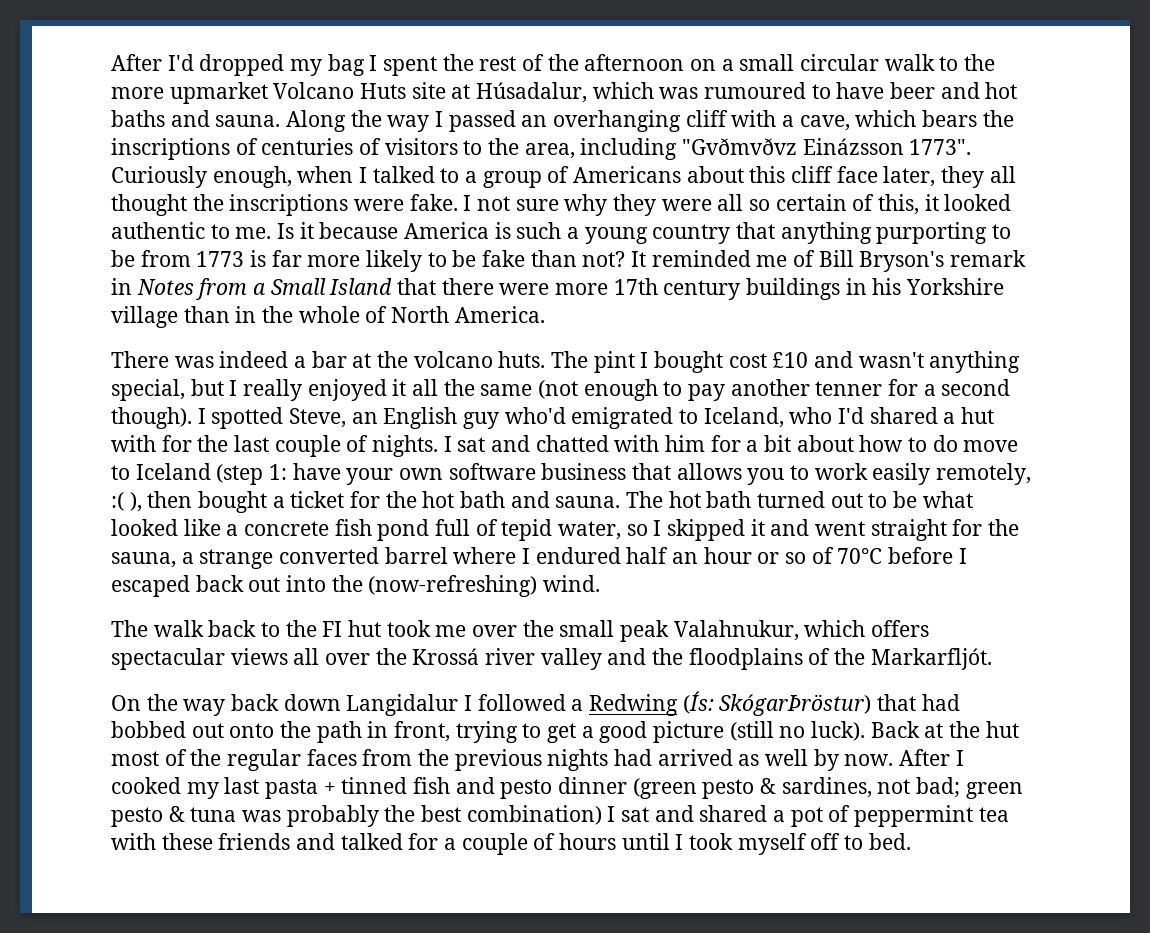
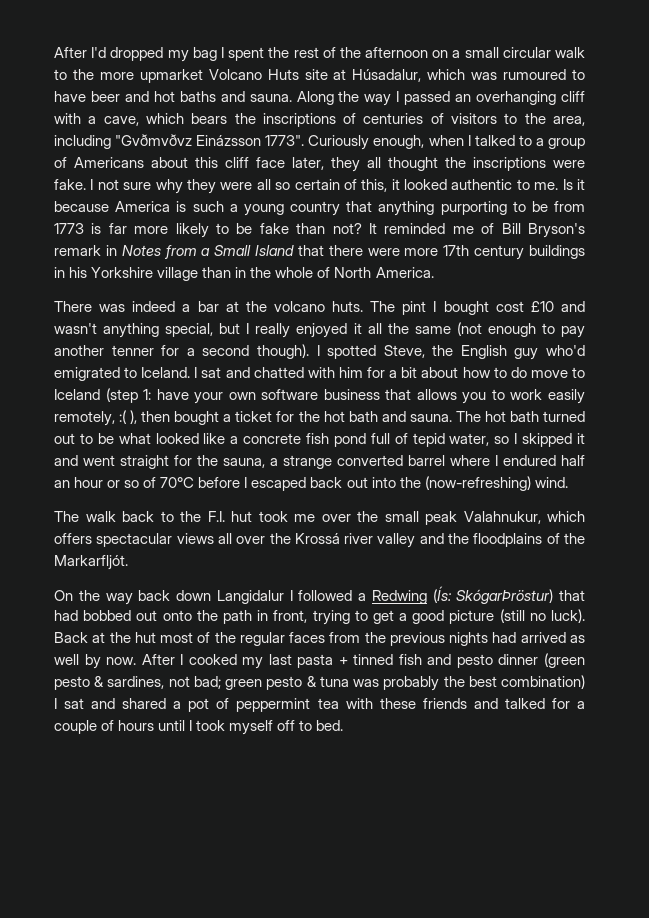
[351,412,378,424] an -> [432,345,454,356] the
[703,407,995,428] [111,435,439,457] Iceland, who I'd shared a hut with for the last couple of nights. -> [141,367,191,378] Iceland.
[322,621,343,637] FI -> [207,511,225,522] F.I.

